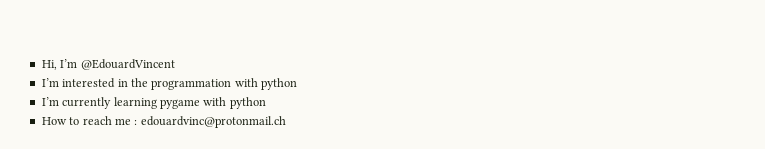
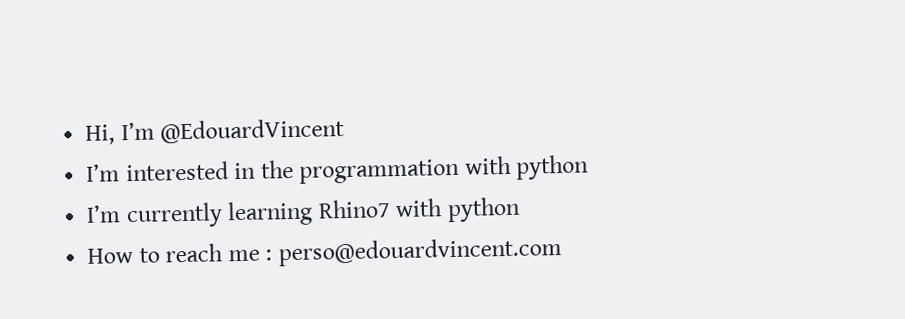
[159,99,200,109] pygame -> [317,199,391,219] Rhino7
[140,116,286,128] edouardvinc@protonmail.ch -> [277,236,562,267] perso@edouardvincent.com

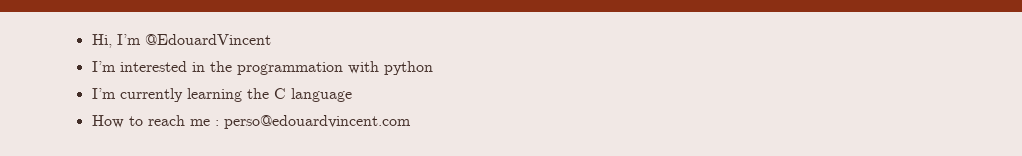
[317,196,521,223] Rhino7 with python -> [246,88,352,102] the C language

